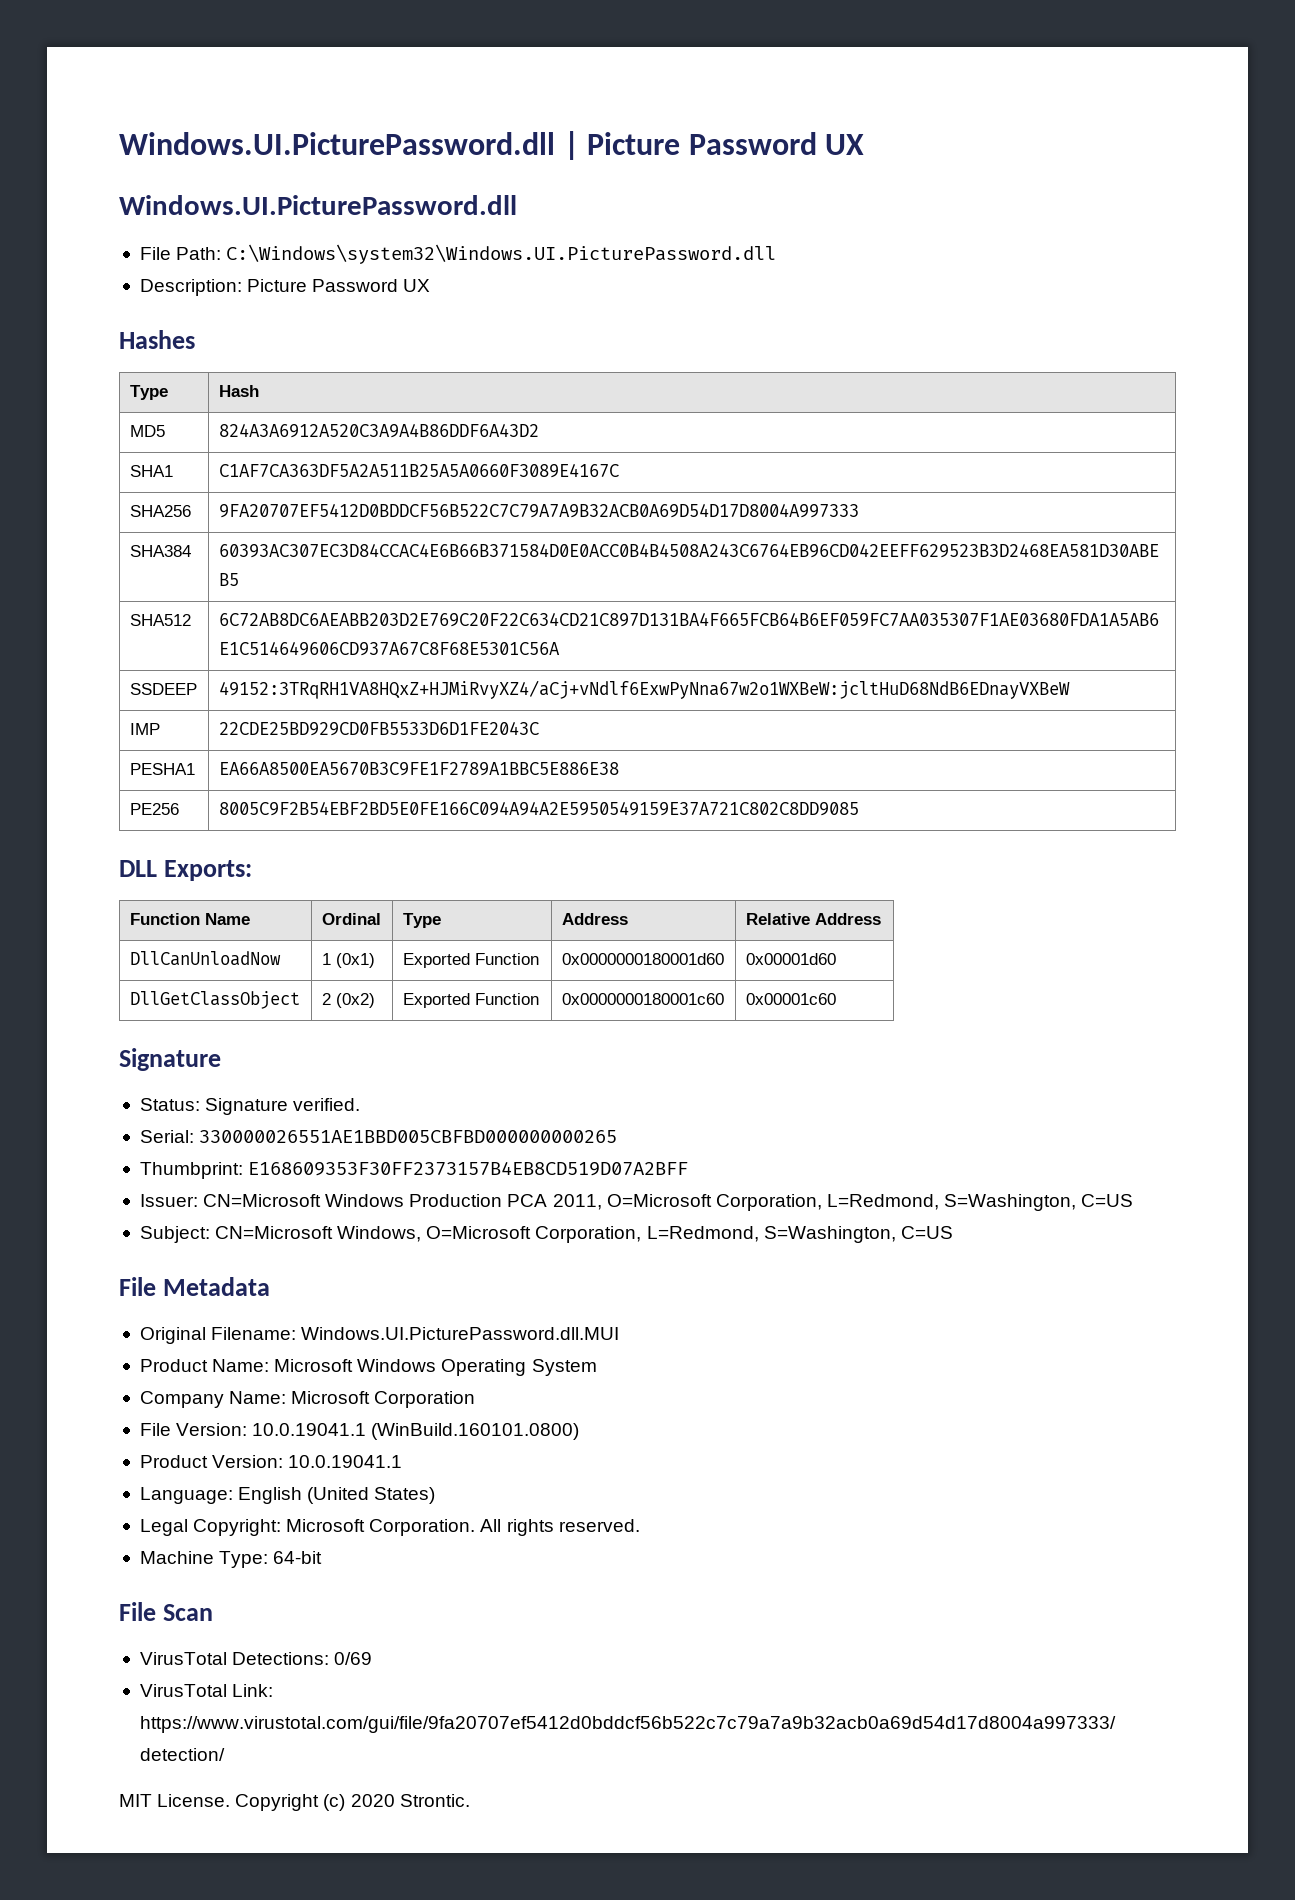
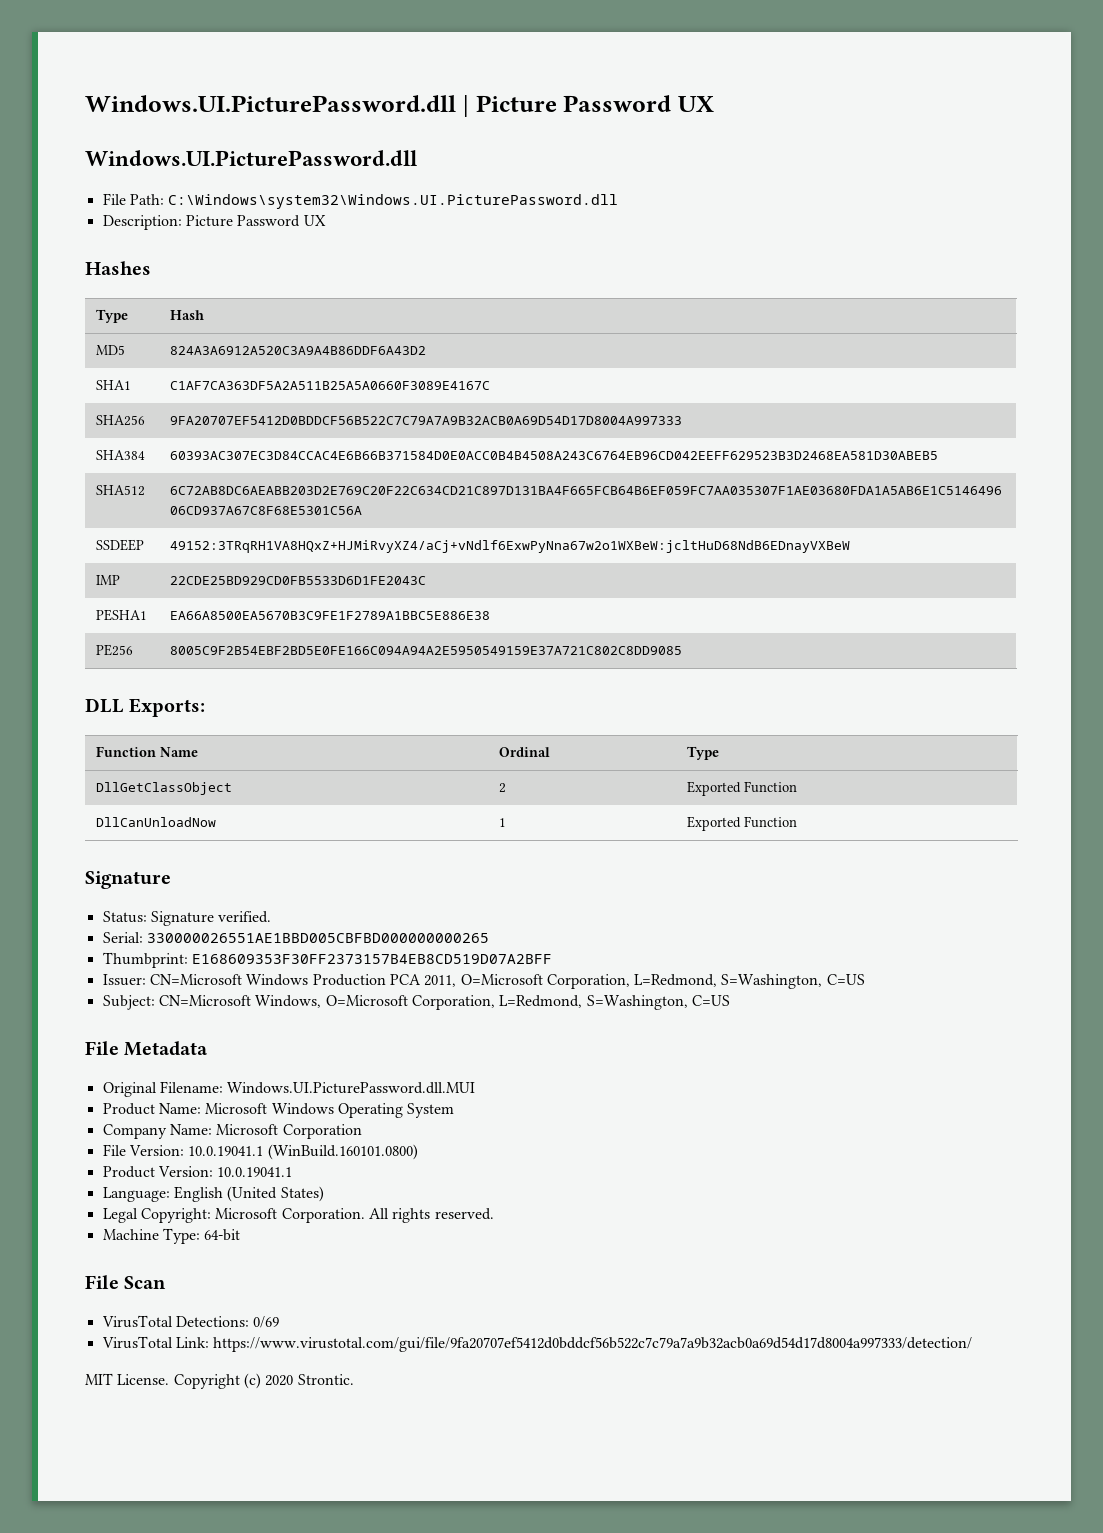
[561,913,628,925] [745,913,881,925] | Address | Relative Address -> [96,782,233,795] [499,783,507,793] [687,781,798,796] // DllGetClassObject | 2 | Exported Function
[335,953,375,968] [402,953,539,968] [561,953,724,965] [745,953,836,965] [129,991,300,1009] [321,993,375,1008] [402,993,539,1008] [561,993,724,1005] [745,993,836,1005] (0x1) | Exported Function | 0x0000000180001d60 | 0x00001d60 // DllGetClassObject | 2 (0x2) | Exported Function | 0x0000000180001c60 | 0x00001c60 -> [687,816,798,831] | Exported Function

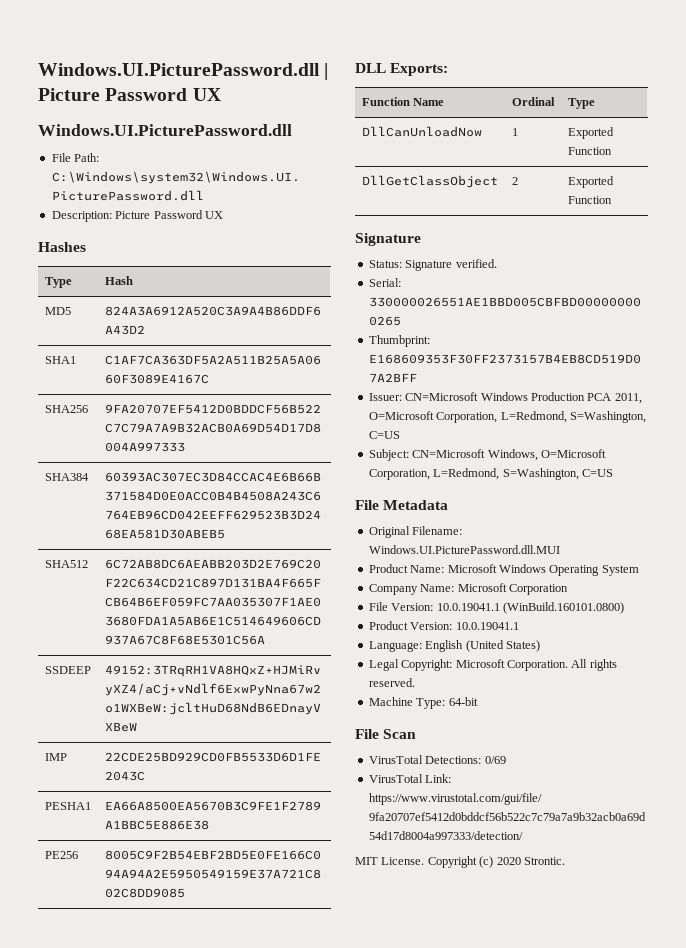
[96,782,233,795] [499,783,507,793] [687,781,798,796] [96,817,217,827] [499,818,507,827] DllGetClassObject | 2 | Exported Function // DllCanUnloadNow | 1 -> [361,126,482,137] [511,128,518,136] [567,127,614,139] [567,147,612,155] [361,175,498,188] [511,177,518,185] DllCanUnloadNow | 1 | Exported Function // DllGetClassObject | 2

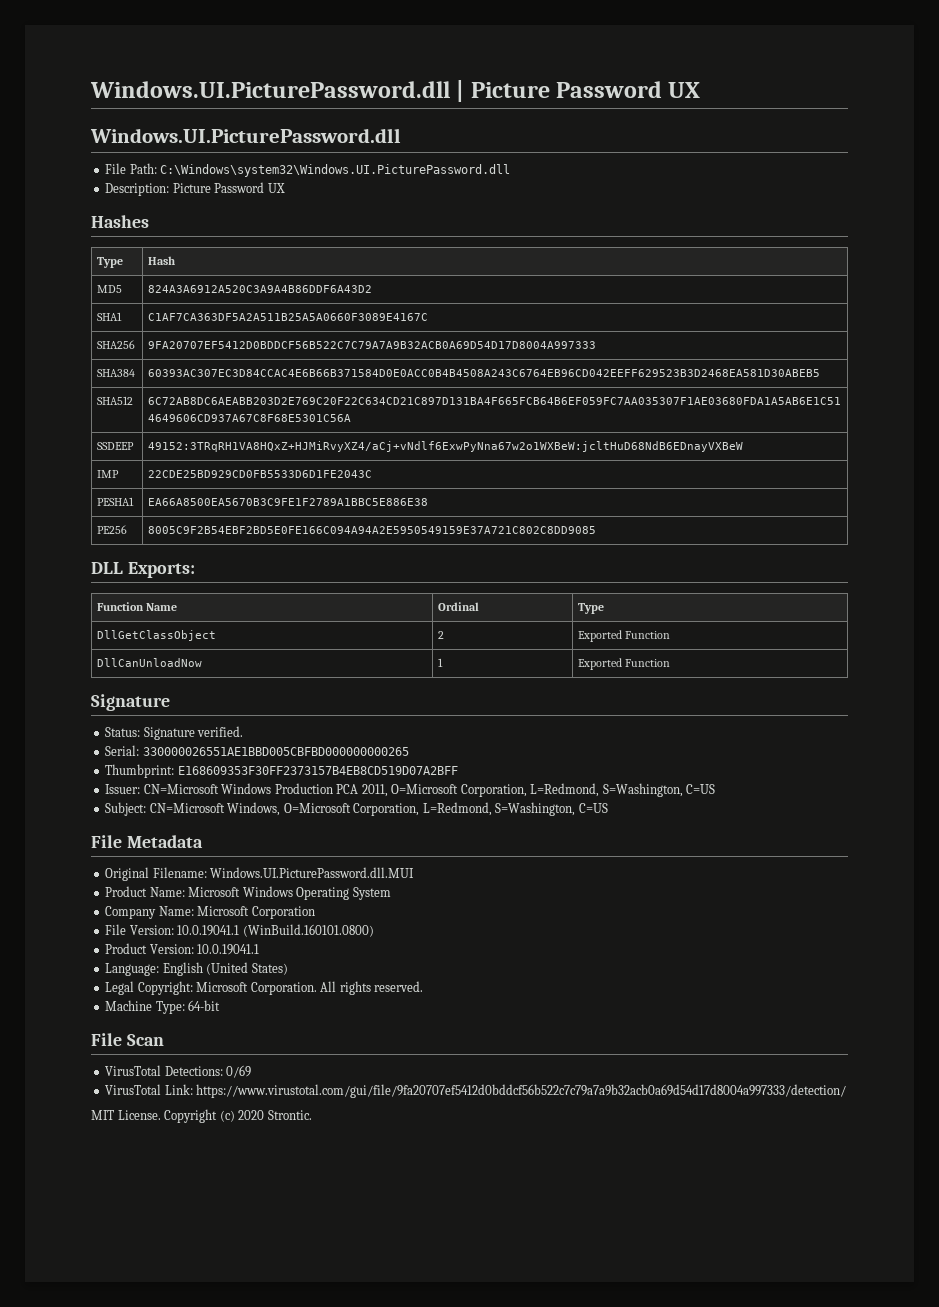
[361,126,482,137] [511,128,518,136] [567,127,614,139] [567,147,612,155] [361,175,498,188] [511,177,518,185] DllCanUnloadNow | 1 | Exported Function // DllGetClassObject | 2 -> [97,630,217,641] [438,631,445,639] [578,630,671,642] [97,658,203,667] [438,658,444,667] DllGetClassObject | 2 | Exported Function // DllCanUnloadNow | 1

